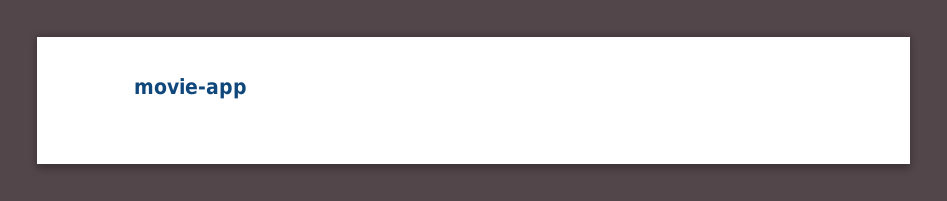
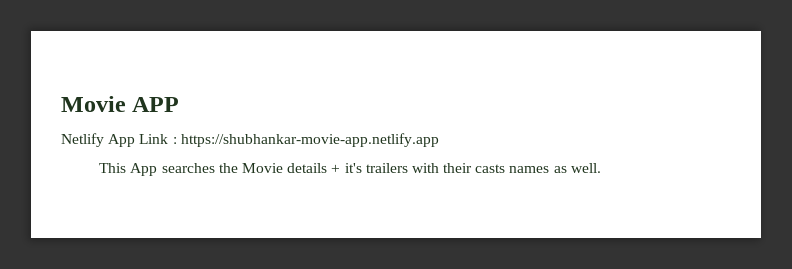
[134,78,247,99] movie-app -> [61,96,180,112] [61,133,439,147] [99,163,601,176] Movie APP // Netlify App Link : https://shubhankar-movie-app.netlify.app // This App searches the Movie details + it's trailers with their casts names as well.

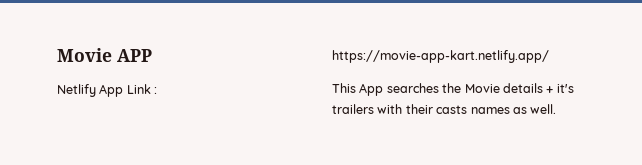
[180,133,439,147] https://shubhankar-movie-app.netlify.app -> [332,50,549,63] https://movie-app-kart.netlify.app/

